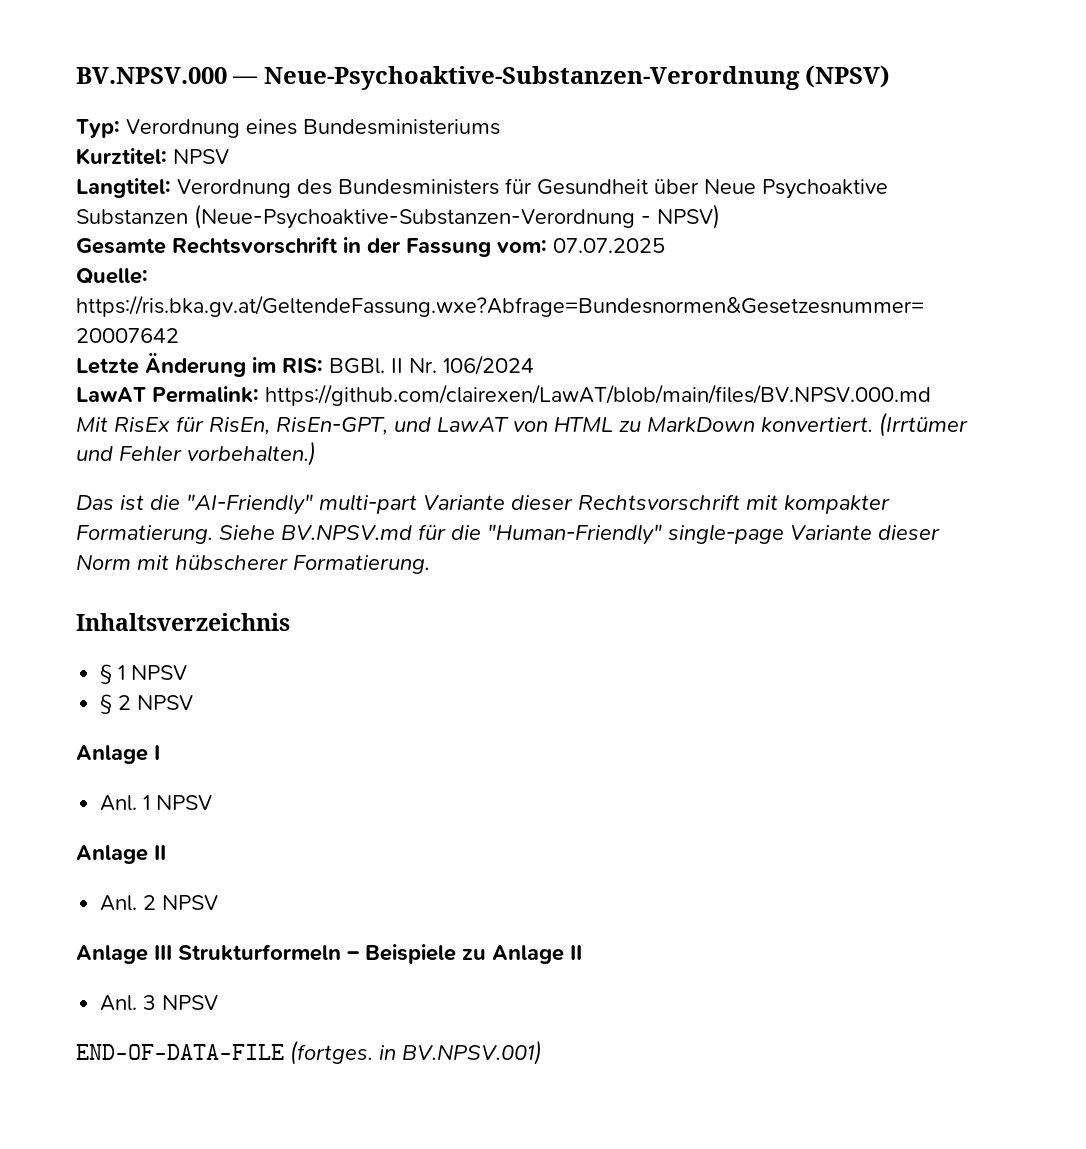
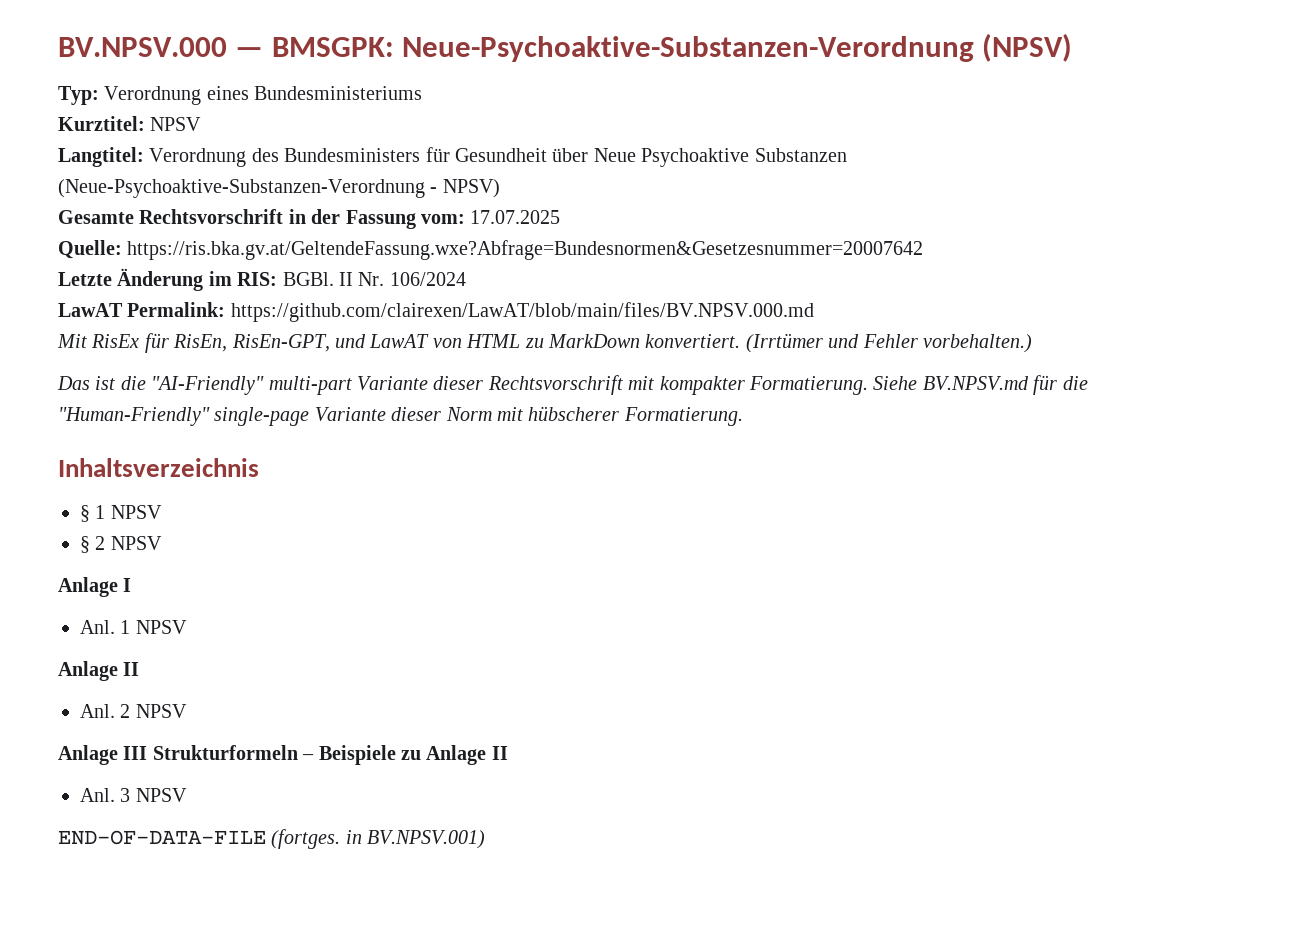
(259, 80) none -> [271,37,394,57] BMSGPK:
[553,238,665,253] 07.07.2025 -> [470,210,561,224] 17.07.2025

